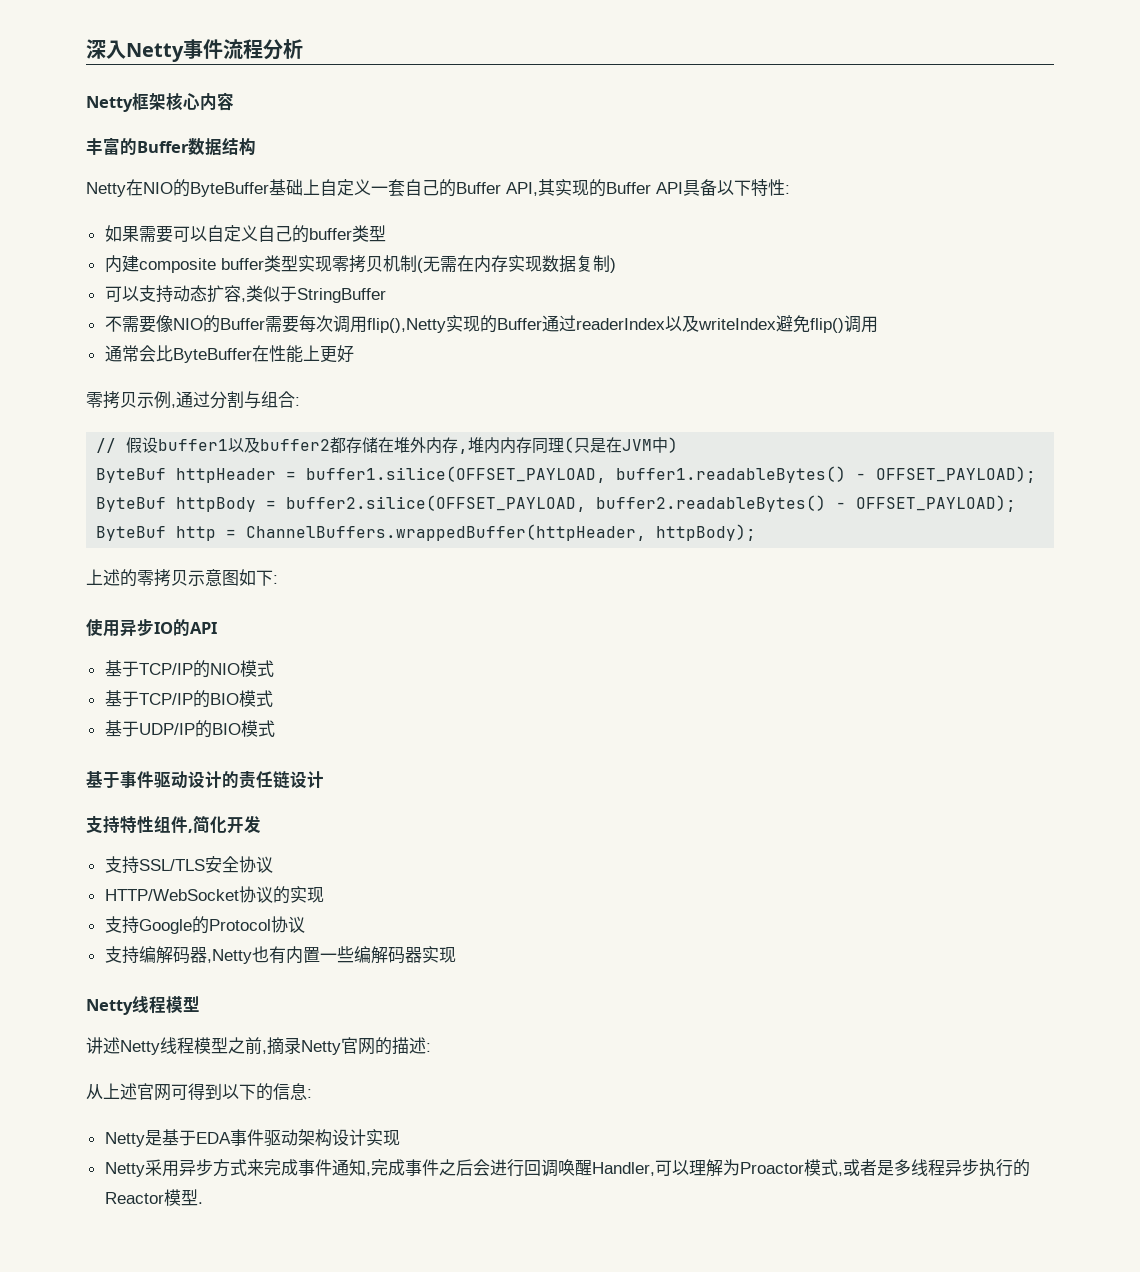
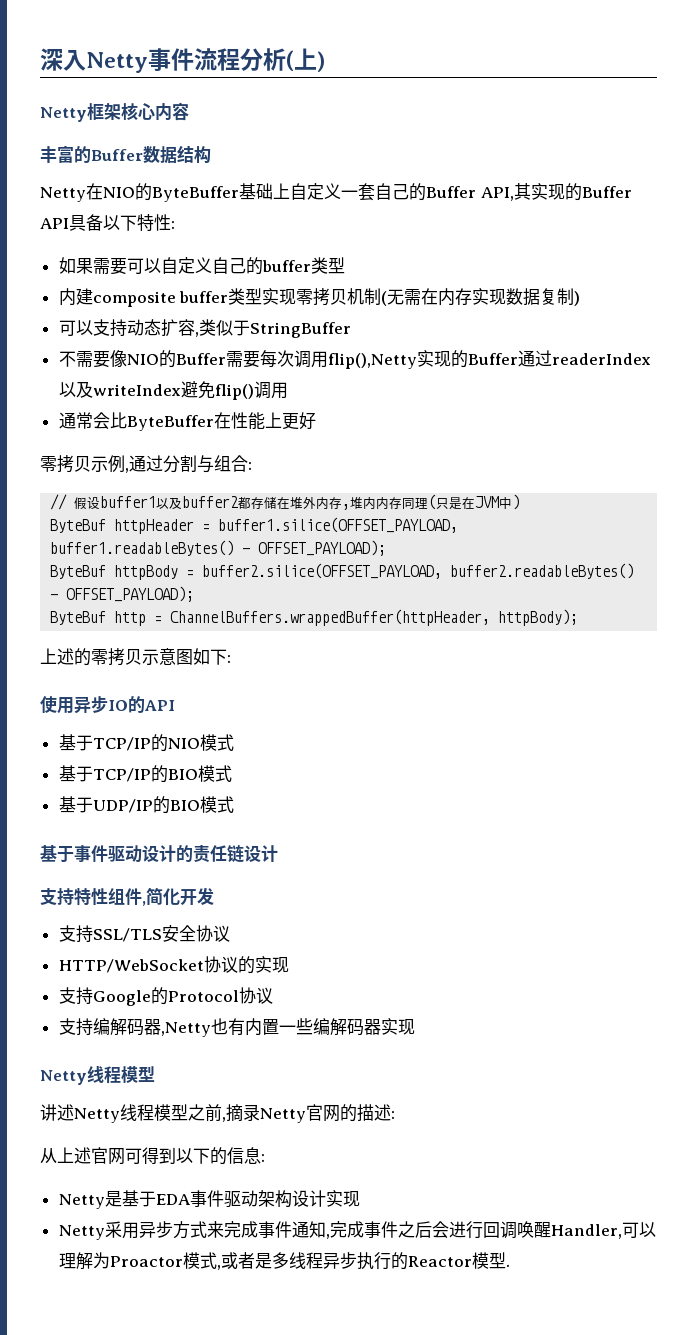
(303, 49) none -> [286,48,325,72] (上)

